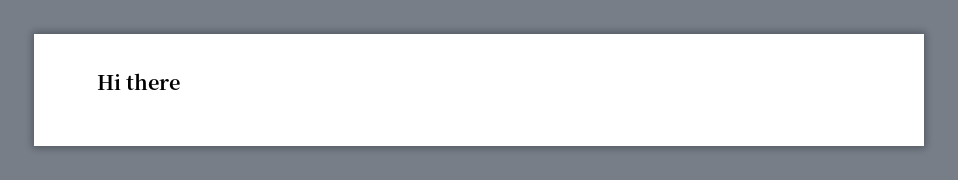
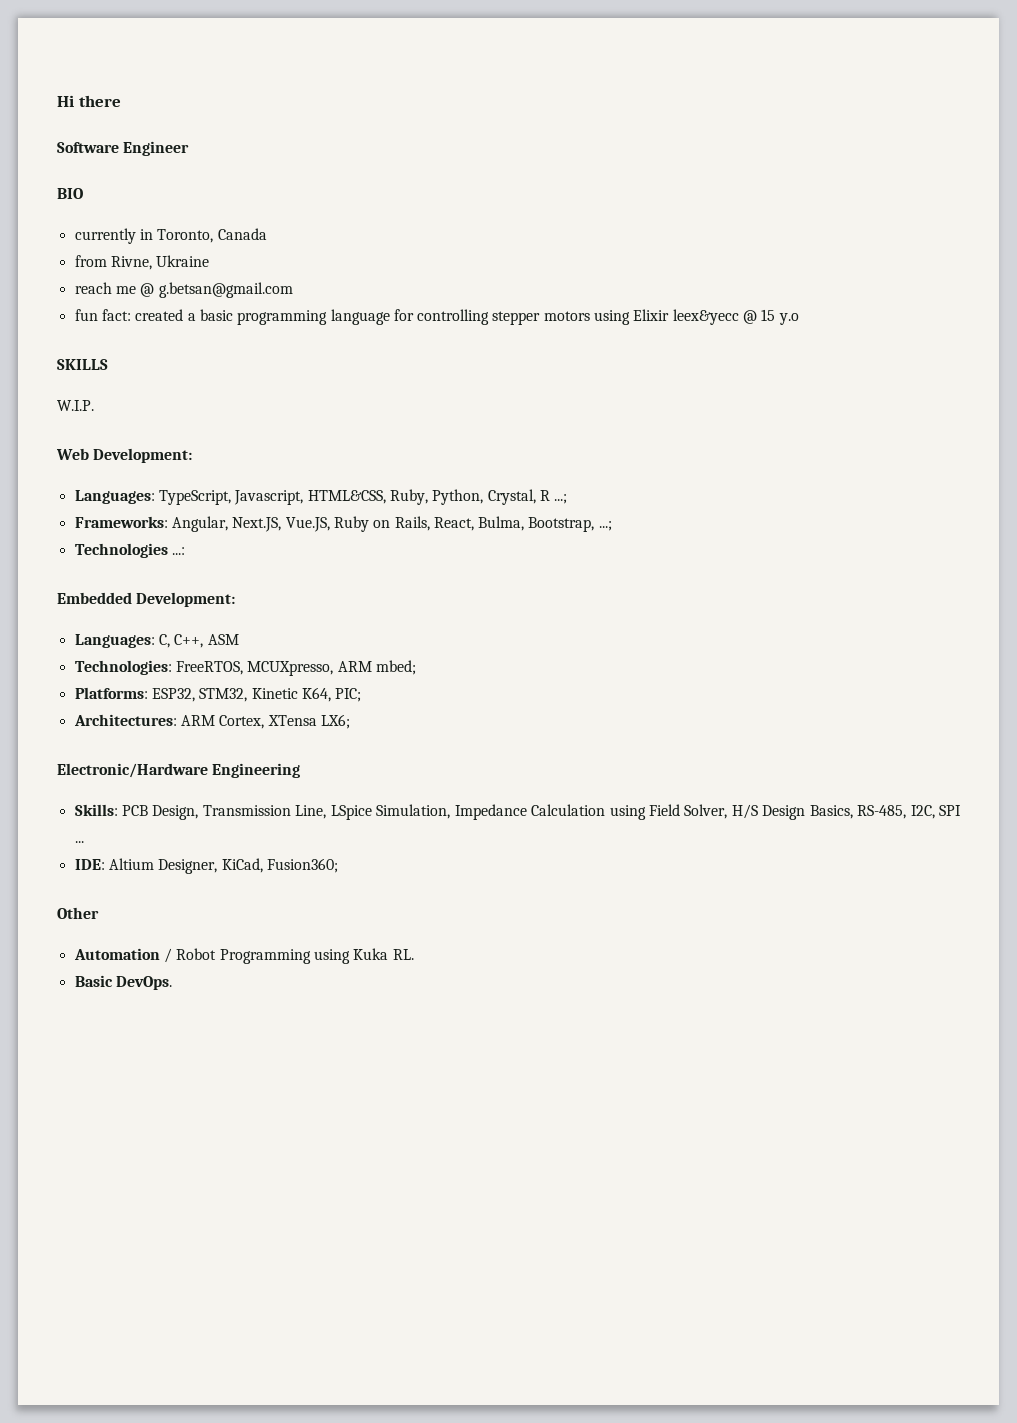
(181, 81) none -> [57,141,190,156] [57,188,83,199] [74,228,267,244] [74,255,210,270] [74,282,293,298] [74,309,799,325] [57,359,108,370] [57,400,94,411] [56,448,193,463] [74,489,568,505] [74,516,612,532] [74,543,185,558] [57,592,236,607] [74,634,239,648] [74,660,416,676] [74,687,362,702] [73,714,350,729] [57,763,301,778] [74,804,962,820] [74,841,84,843] [74,858,338,874] [57,907,99,919] [73,948,414,964] [74,975,172,990] // Software Engineer // BIO // currently in Toronto, Canada // from Rivne, Ukraine // reach me @ g.betsan@gmail.com // fun fact: created a basic programming language for controlling stepper motors using Elixir leex&yecc @ 15 y.o // SKILLS // W.I.P. // Web Development: // Languages: TypeScript, Javascript, HTML&CSS, Ruby, Python, Crystal, R ...; // Frameworks: Angular, Next.JS, Vue.JS, Ruby on Rails, React, Bulma, Bootstrap, ...; // Technologies ...: // Embedded Development: // Languages: C, C++, ASM // Technologies: FreeRTOS, MCUXpresso, ARM mbed; // Platforms: ESP32, STM32, Kinetic K64, PIC; // Architectures: ARM Cortex, XTensa LX6; // Electronic/Hardware Engineering // Skills: PCB Design, Transmission Line, LSpice Simulation, Impedance Calculation using Field Solver, H/S Design Basics, RS-485, I2C, SPI ... // IDE: Altium Designer, KiCad, Fusion360; // Other // Automation / Robot Programming using Kuka RL. // Basic DevOps.

